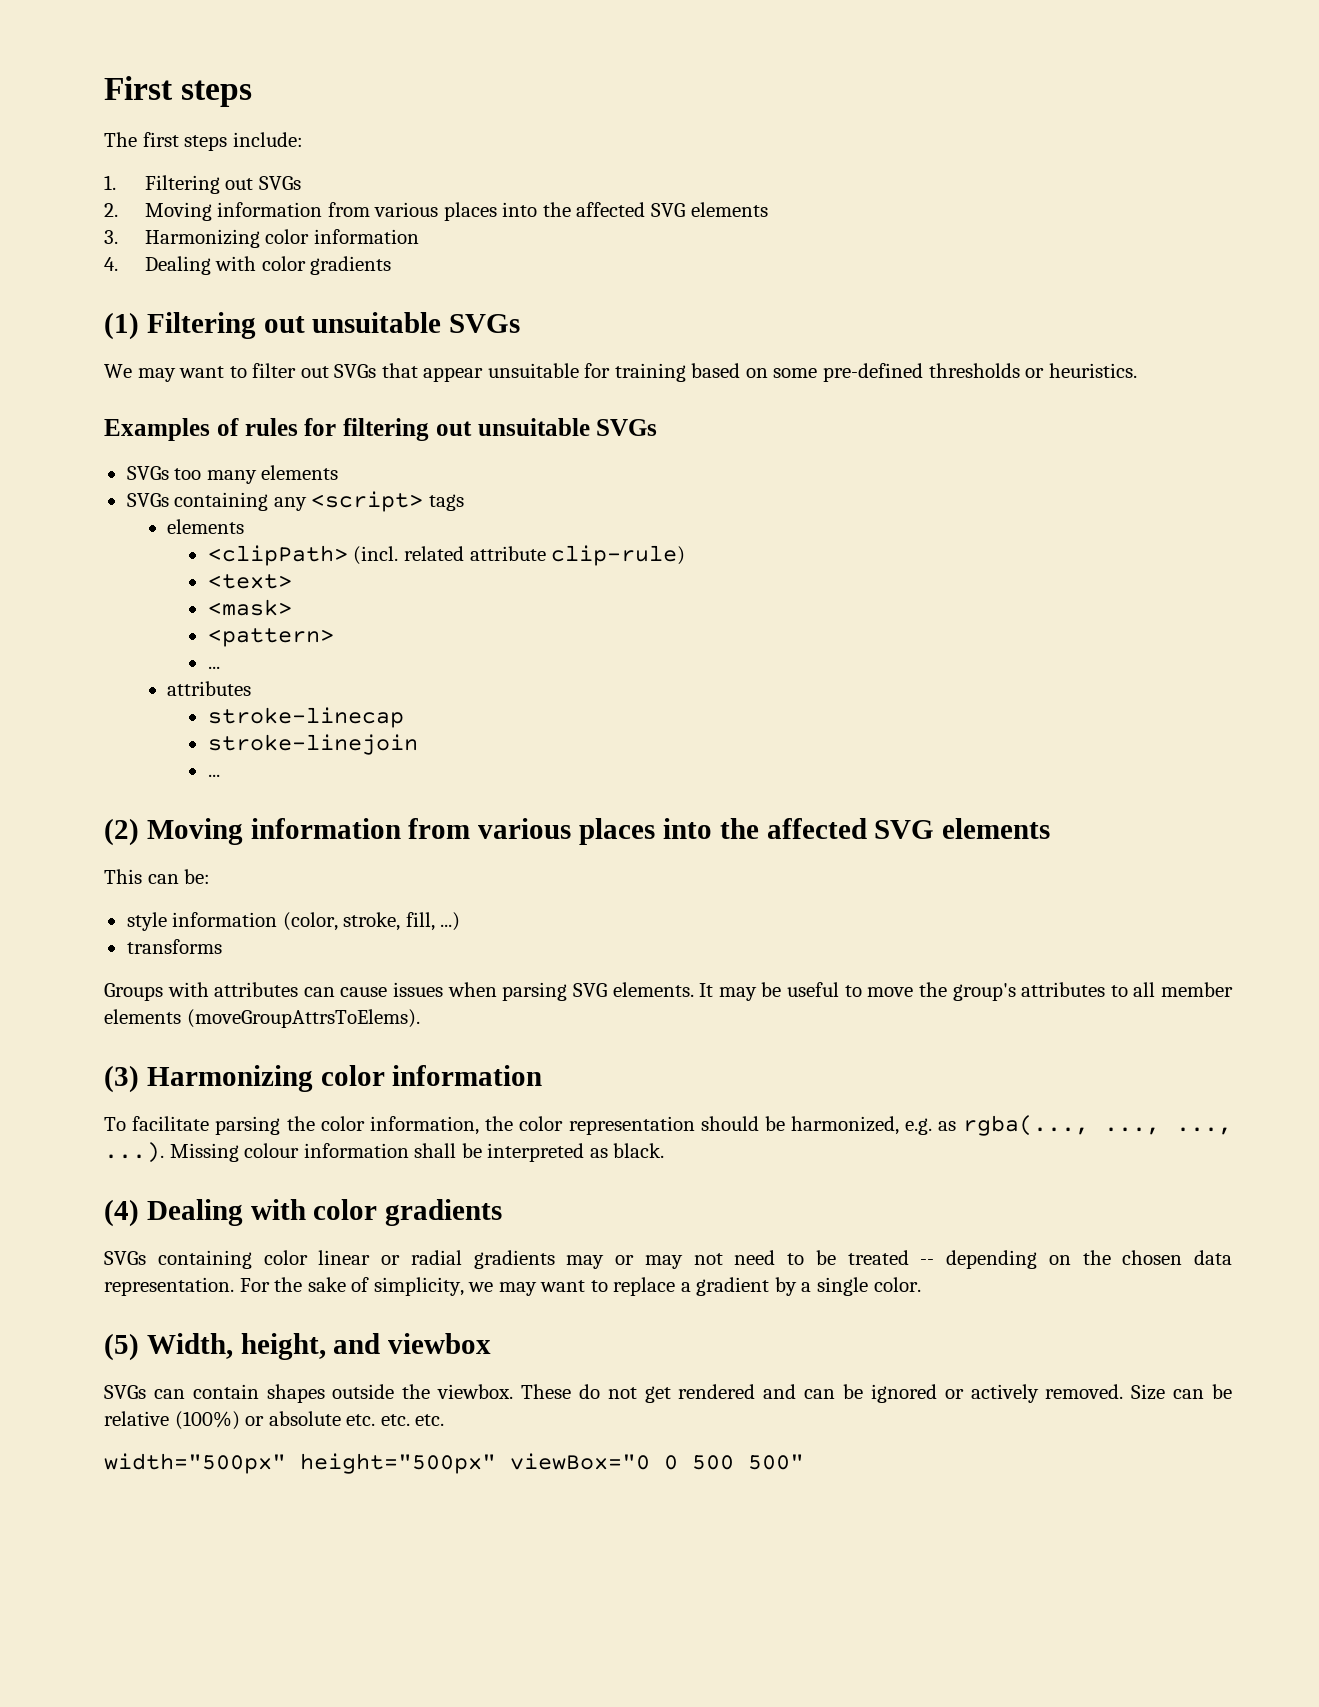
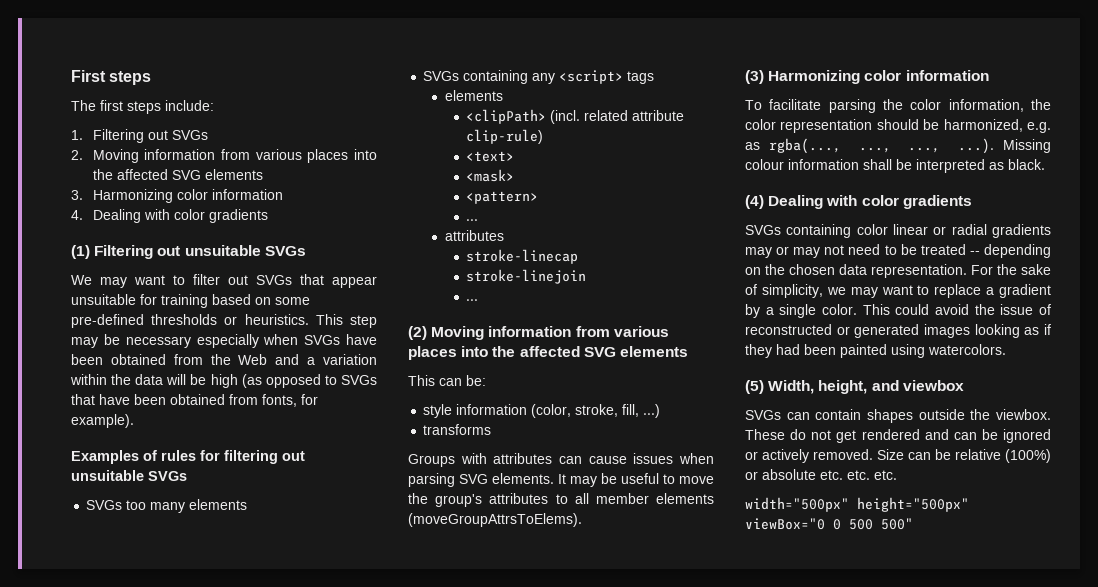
(1137, 370) none -> [315,314,377,328] [71,334,377,348] [71,354,377,365] [70,374,377,388] [71,394,318,407] [71,414,134,428] This step may be necessary especially when SVGs have been obtained from the Web and a variation within the data will be high (as opposed to SVGs that have been obtained from fonts, for example).
(921, 1284) none -> [862,304,1051,315] [745,324,1051,338] [745,344,1006,358] This could avoid the issue of reconstructed or generated images looking as if they had been painted using watercolors.

